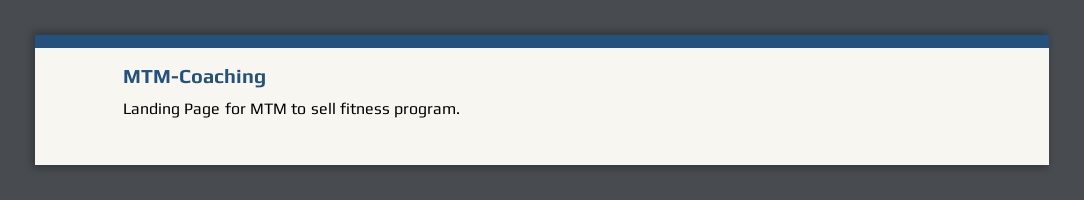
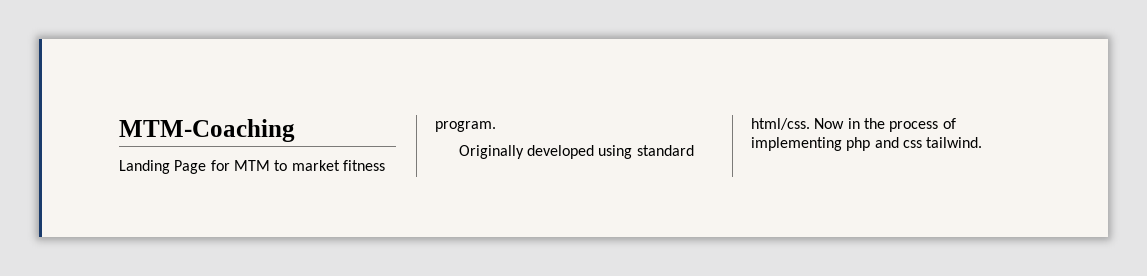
[310,102,336,115] sell -> [291,160,340,171] market
(461, 112) none -> [458,145,694,159] [751,118,956,132] [751,137,983,151] // Originally developed using standard html/css. Now in the process of implementing php and css tailwind.

